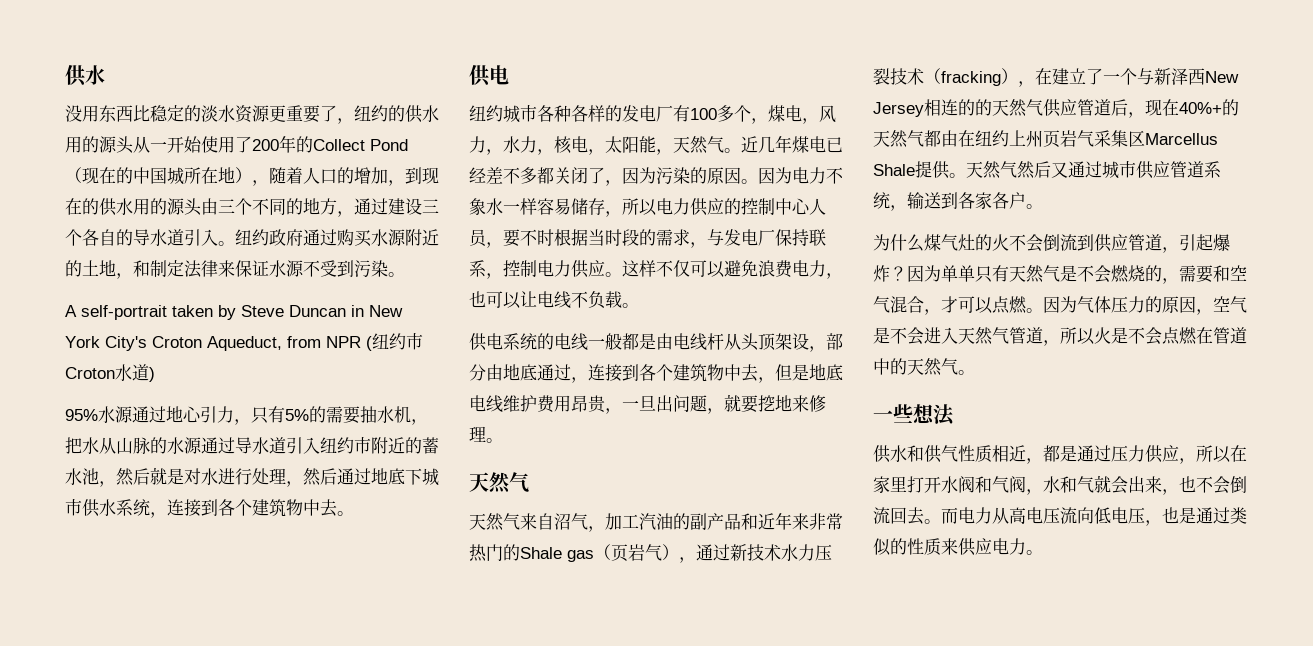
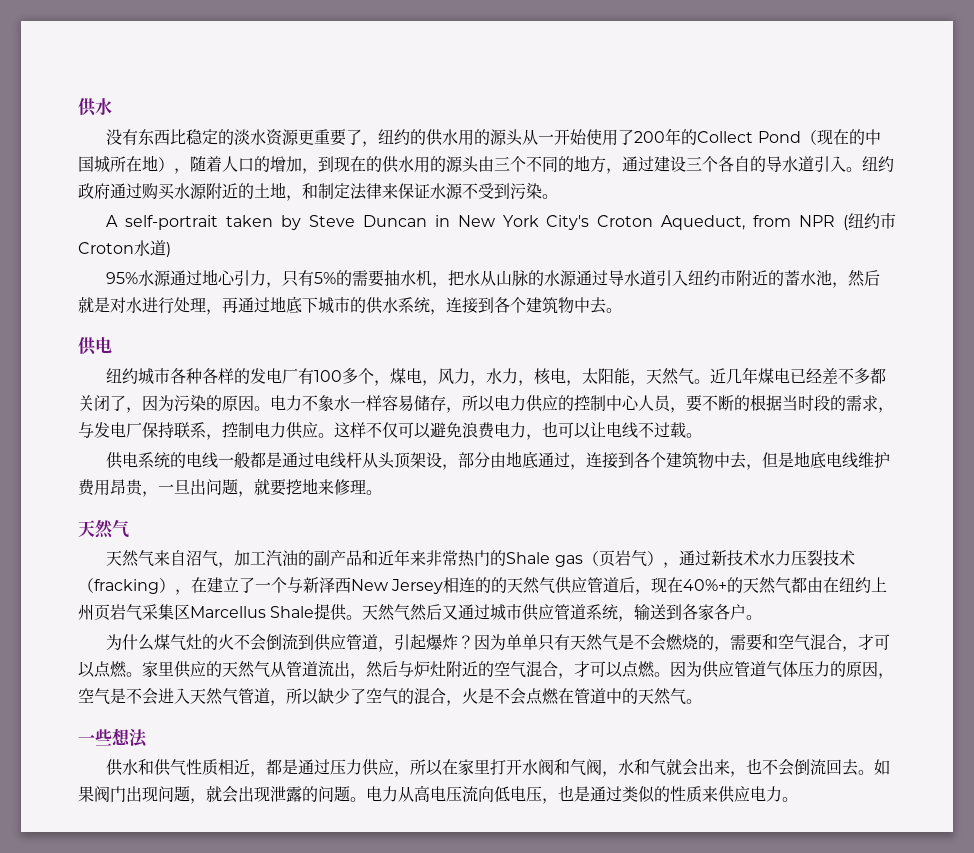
[82,105,99,122] 用 -> [122,129,139,145] 有
[303,468,337,486] 然后 -> [222,297,238,313] 再
(82, 507) none -> [350,297,366,313] 的
[758,167,792,184] 因为 -> (270, 408) none
[537,229,554,246] 时 -> [718,395,750,411] 断的
[588,291,605,309] 负 -> [654,422,670,438] 过
[656,333,673,350] 由 -> [282,452,315,468] 通过
[1043,296,1077,313] 因为 -> [142,661,766,679] 家里供应的天然气从管道流出，然后与炉灶附近的空气混合，才可以点燃。因为供应管道
(1095, 336) none -> [318,688,462,706] 缺少了空气的混合，
[941,507,958,524] 而 -> [874,759,891,775] [78,786,366,804] 如果阀门出现问题，就会出现泄露的问题。

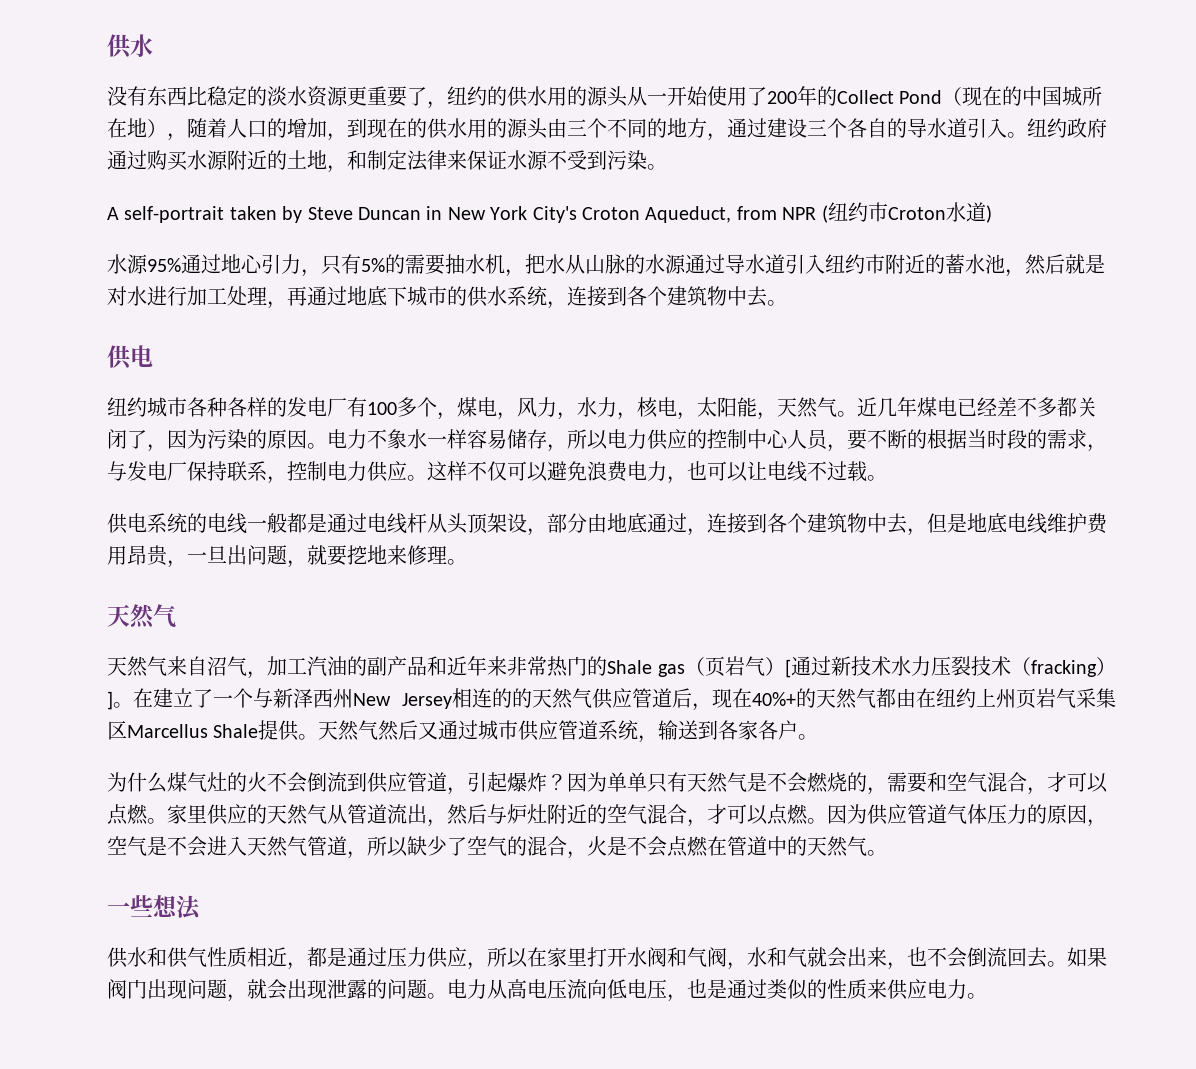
[106,270,172,286] 95%水源 -> [107,254,181,274] 水源95%
(174, 305) none -> [187,286,227,306] 加工
[662,562,679,568] ， -> [785,659,791,678] [
[175,589,191,595] ， -> [107,691,133,710] ]。
(351, 585) none -> [333,689,353,708] 州

